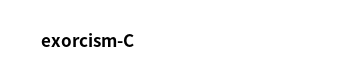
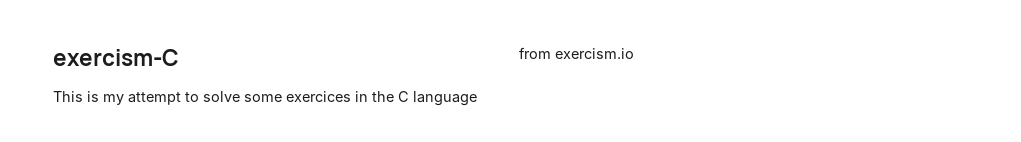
[41,33,134,47] exorcism-C -> [53,49,179,66] [53,91,477,106] [519,47,634,59] exercism-C // This is my attempt to solve some exercices in the C language from exercism.io

